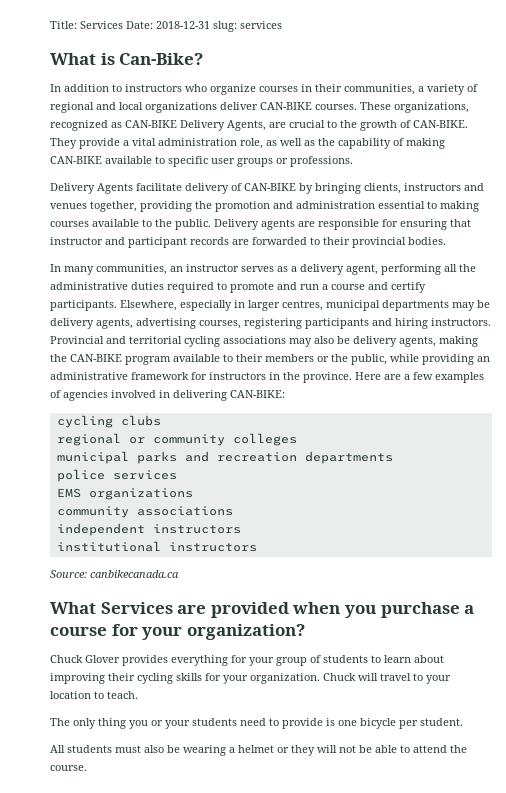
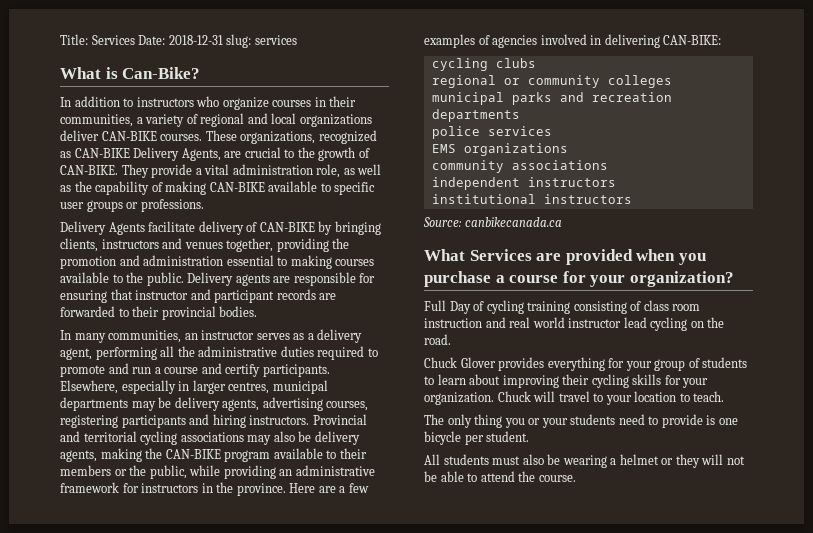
(305, 632) none -> [424,300,701,314] [424,317,725,331] [424,334,451,345] // Full Day of cycling training consisting of class room instruction and real world instructor lead cycling on the road.

